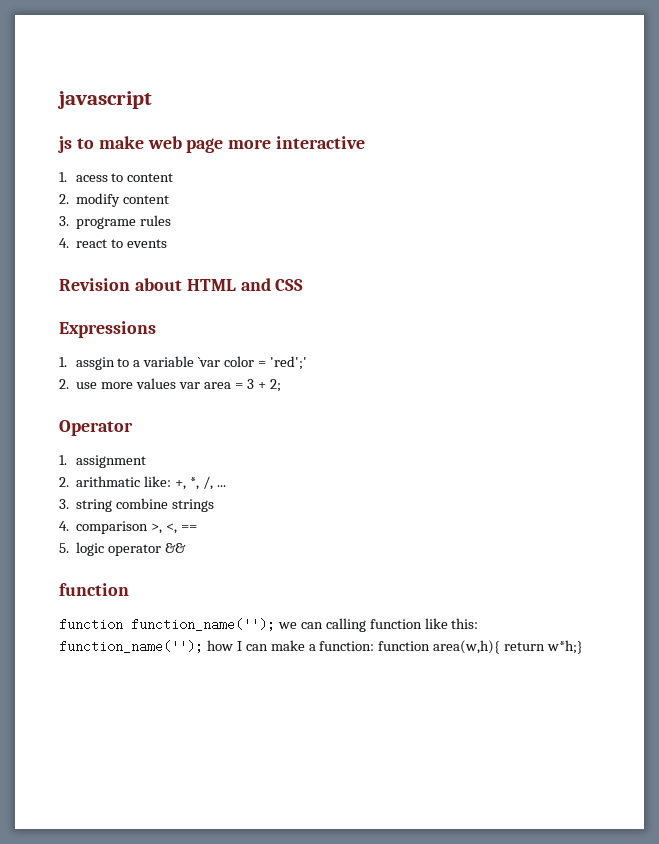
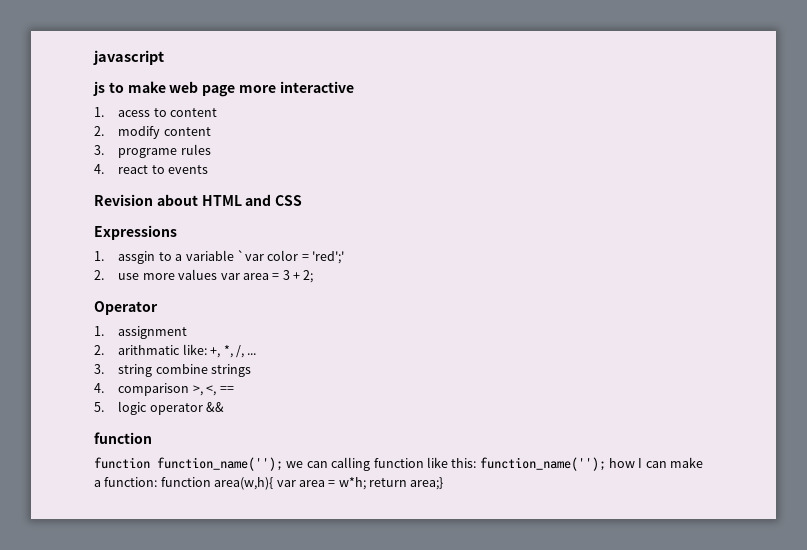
[504,640,584,654] return w*h;} -> [276,477,444,490] var area = w*h; return area;}

